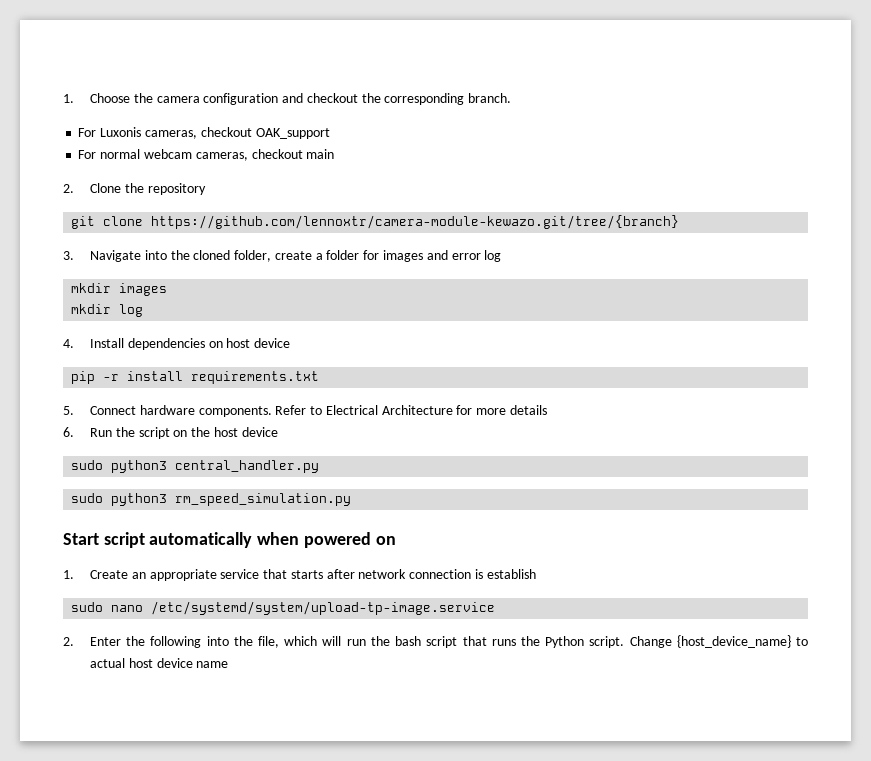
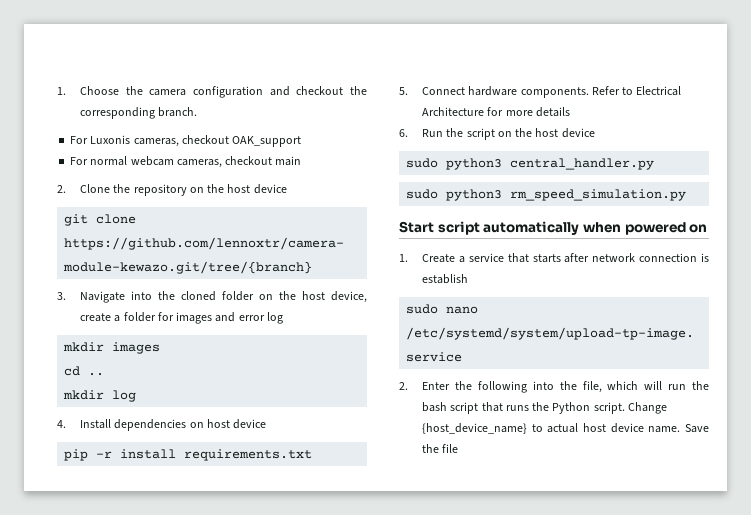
(206, 189) none -> [189,184,287,194] on the host device
[234,250,272,262] folder, -> [222,291,367,303] folder on the host device,
(168, 289) none -> [64,366,105,376] // cd ..
[131,569,217,581] an appropriate -> [459,256,466,263] a
[196,661,229,668] name -> [648,424,709,433] [422,444,459,453] name. Save the file

